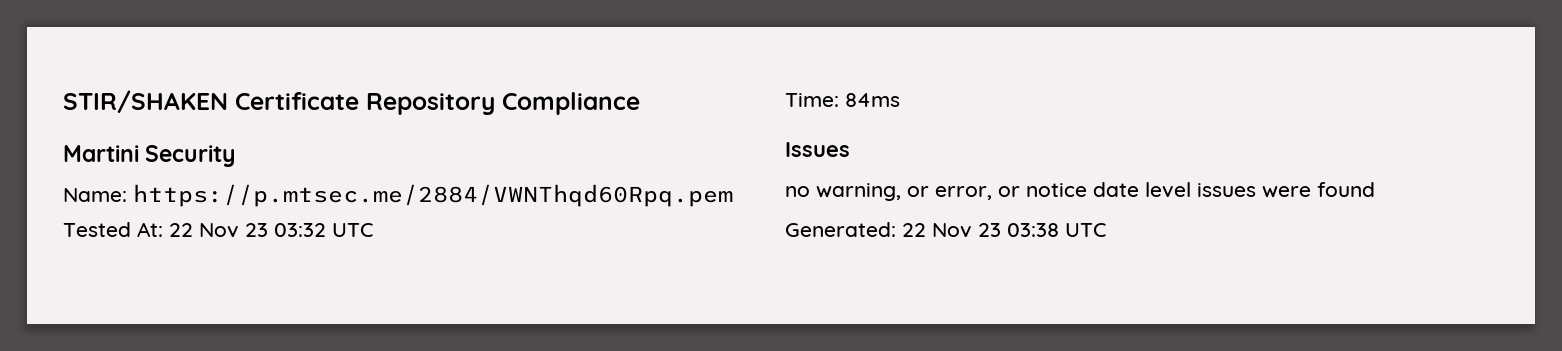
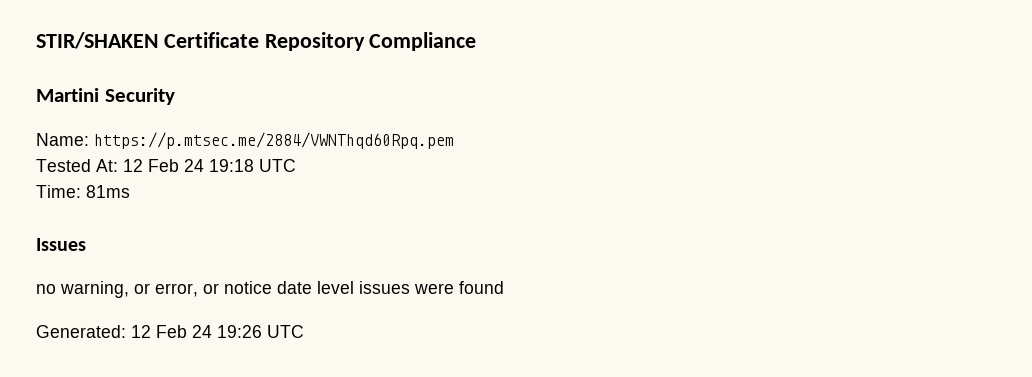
[169,223,326,238] 22 Nov 23 03:32 -> [123,159,254,172] 12 Feb 24 19:18
[845,93,900,107] 84ms -> [86,185,130,198] 81ms
[902,223,1059,238] 22 Nov 23 03:38 -> [131,325,262,338] 12 Feb 24 19:26

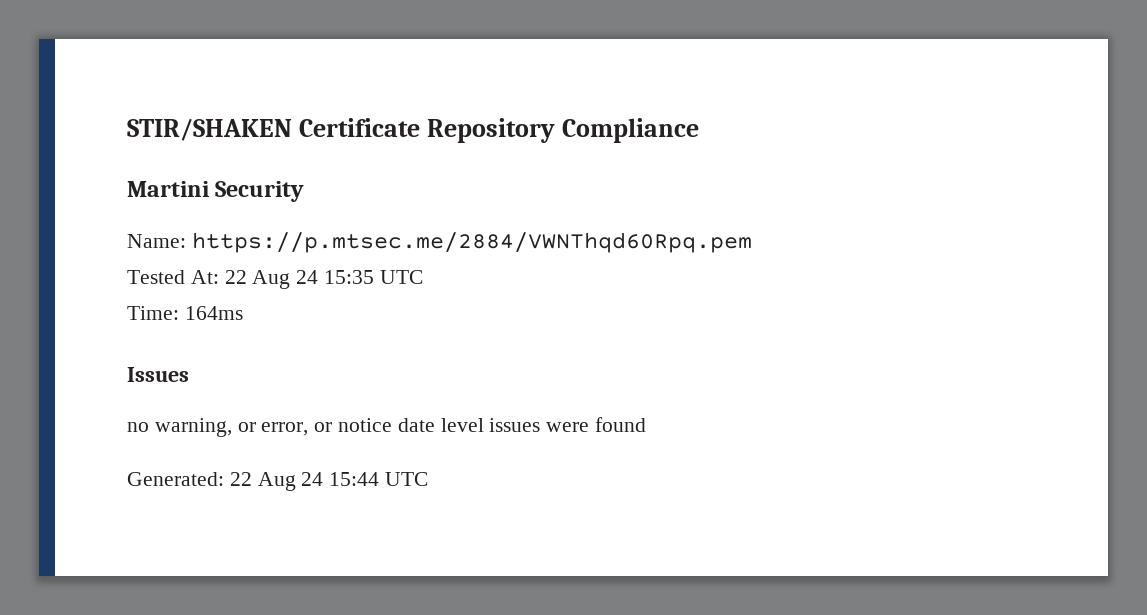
[123,159,254,172] 12 Feb 24 19:18 -> [224,270,375,289] 22 Aug 24 15:35
[86,185,130,198] 81ms -> [184,306,243,320] 164ms
[131,325,262,338] 12 Feb 24 19:26 -> [229,472,380,491] 22 Aug 24 15:44

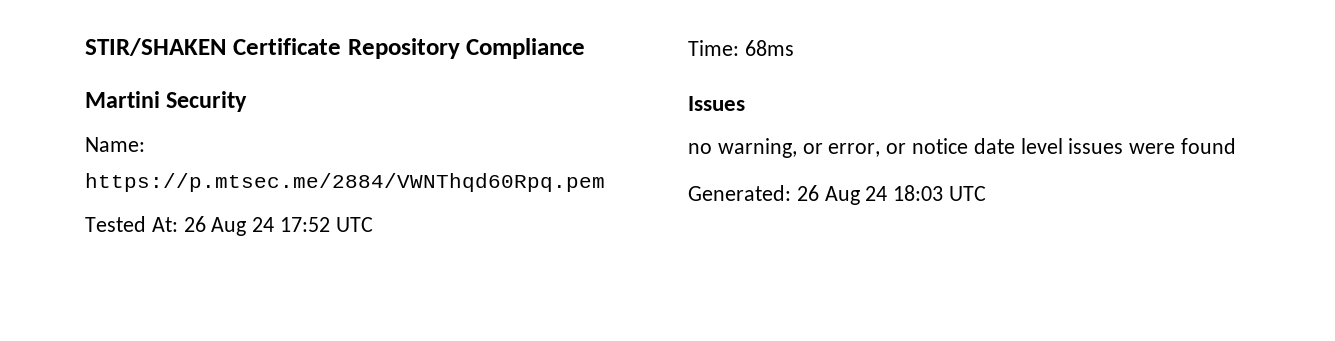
[224,270,375,289] 22 Aug 24 15:35 -> [183,216,331,236] 26 Aug 24 17:52
[184,306,243,320] 164ms -> [744,40,794,56] 68ms
[229,472,380,491] 22 Aug 24 15:44 -> [796,185,944,205] 26 Aug 24 18:03

